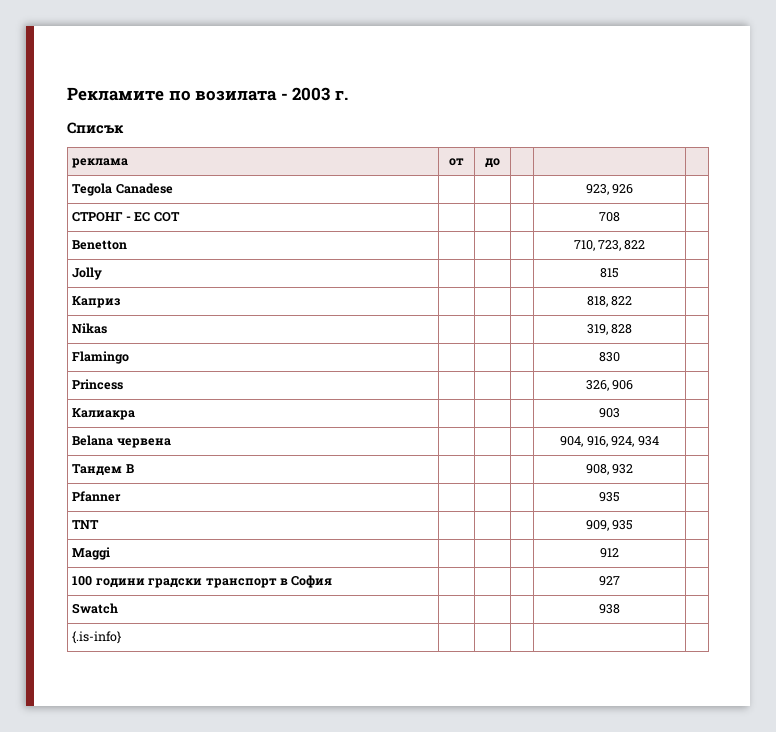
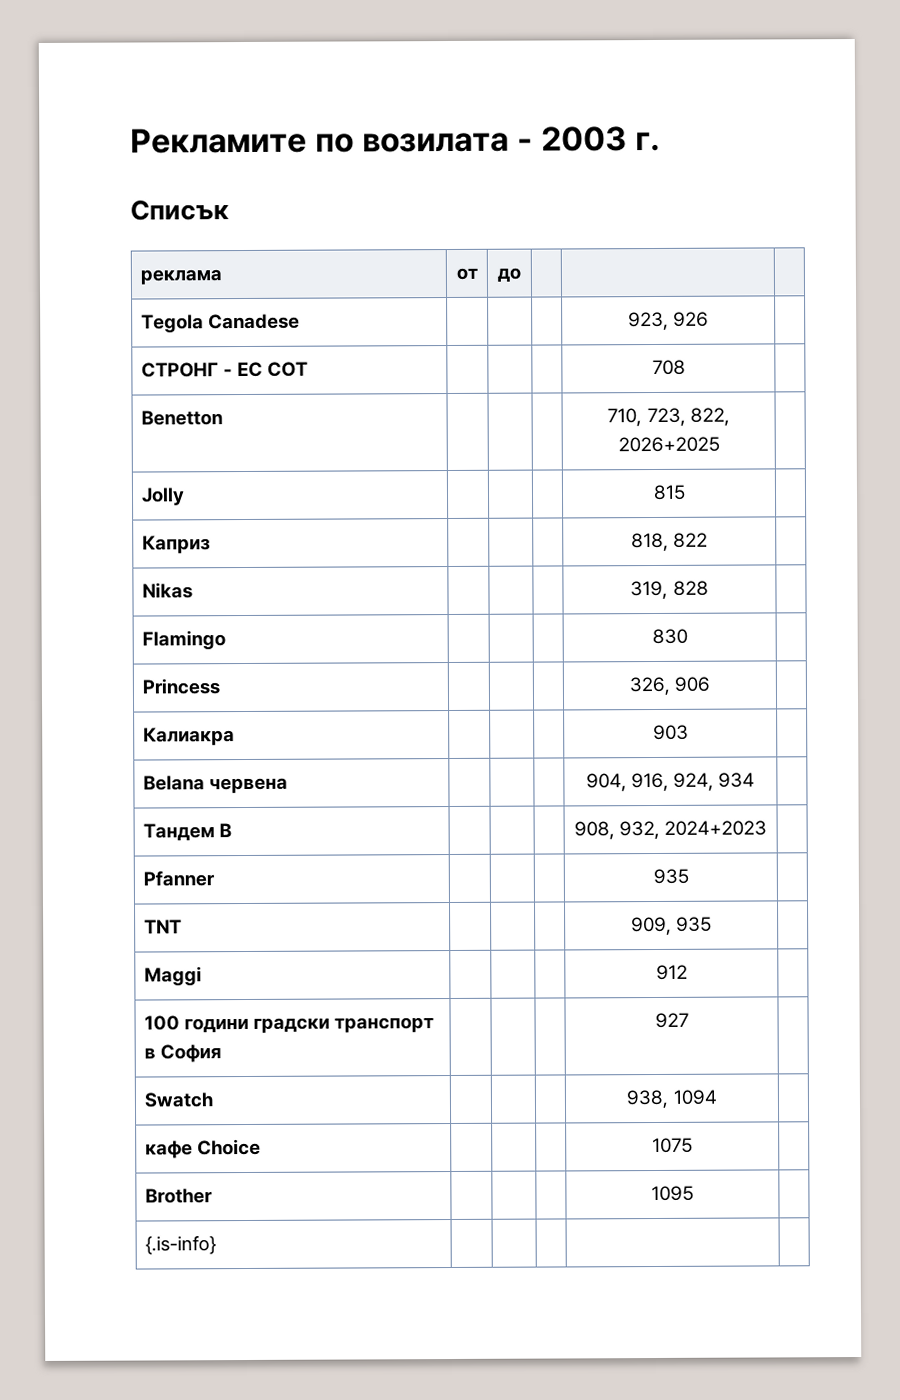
[624,240,646,250] 822 -> [689,407,730,426] [617,436,720,453] 822, 2026+2025
[612,464,634,474] 932 -> [619,820,768,840] 932, 2024+2023
[599,604,620,614] 938 -> [626,1089,717,1109] [144,1138,261,1159] [652,1137,693,1154] [144,1188,213,1204] [651,1185,694,1202] 938, 1094 | // кафе Choice | | | | 1075 | // Brother | | | | 1095

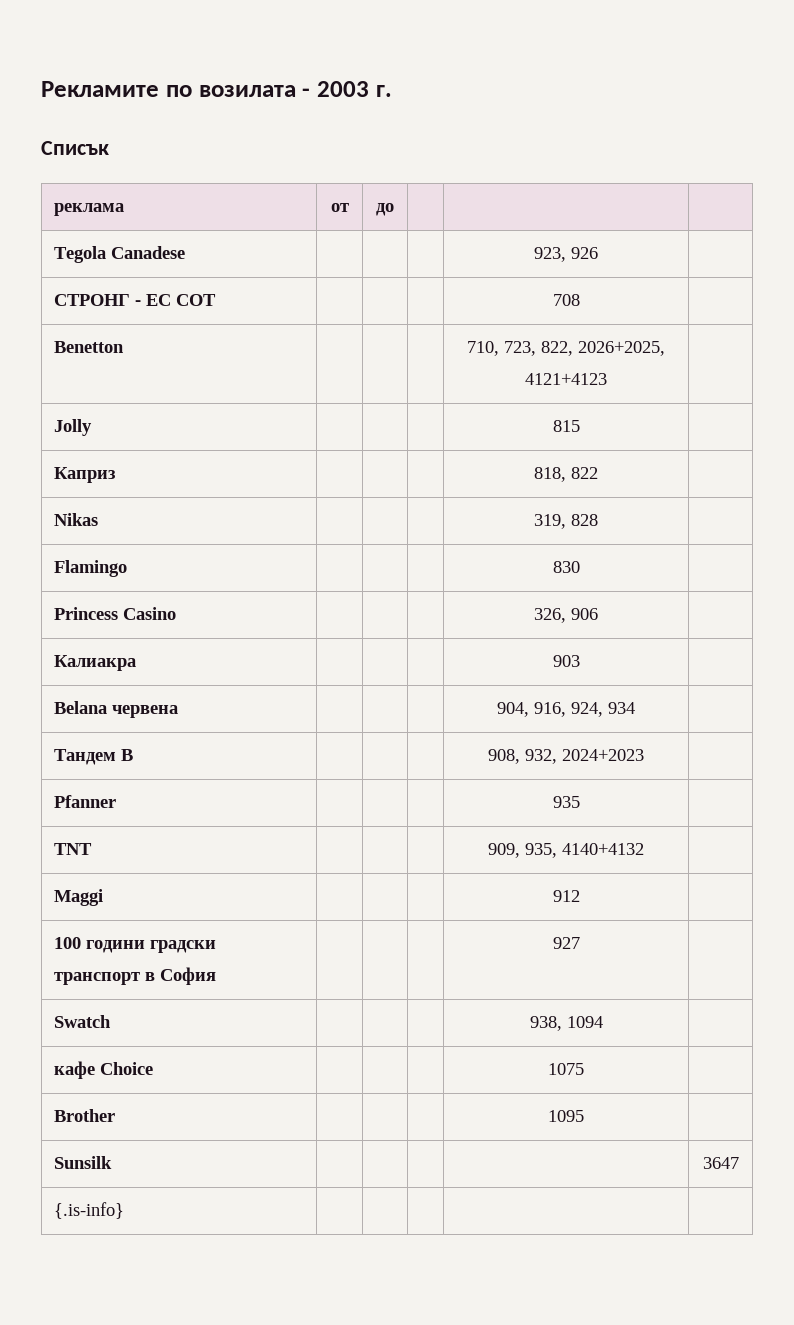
[617,436,720,453] 2026+2025 -> [578,341,665,356] [525,373,607,385] 2026+2025, 4121+4123
(220, 686) none -> [123,607,177,620] Casino
[676,916,713,932] 935 -> [525,843,644,858] 935, 4140+4132
(694, 1193) none -> [54,1156,113,1169] [702,1157,739,1169] // Sunsilk | | | | | 3647

